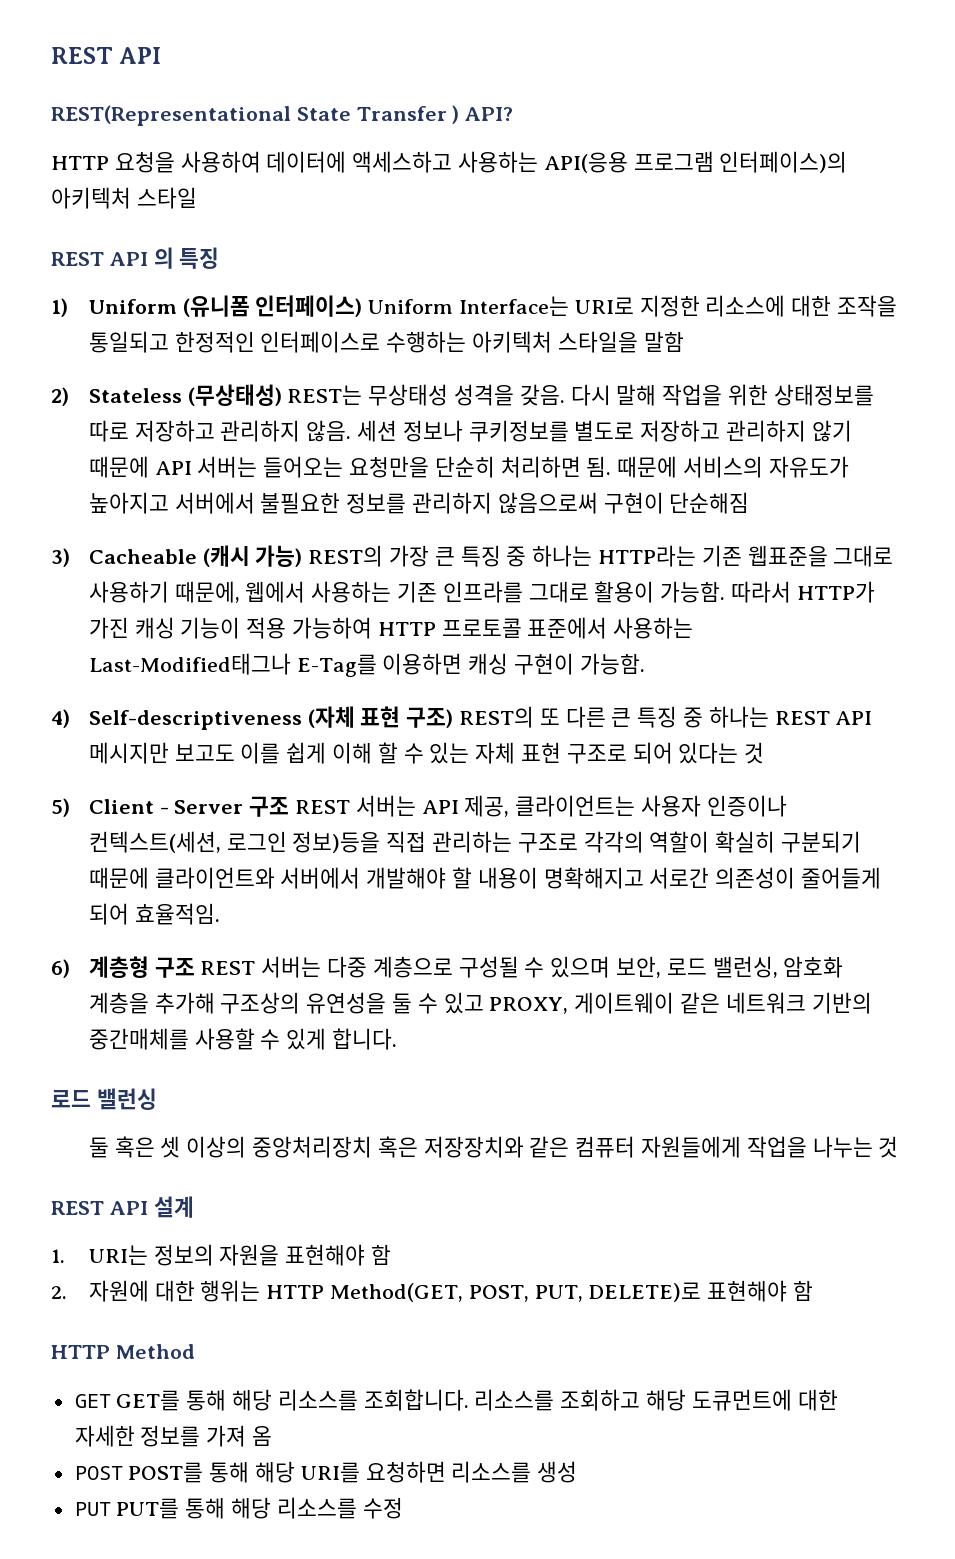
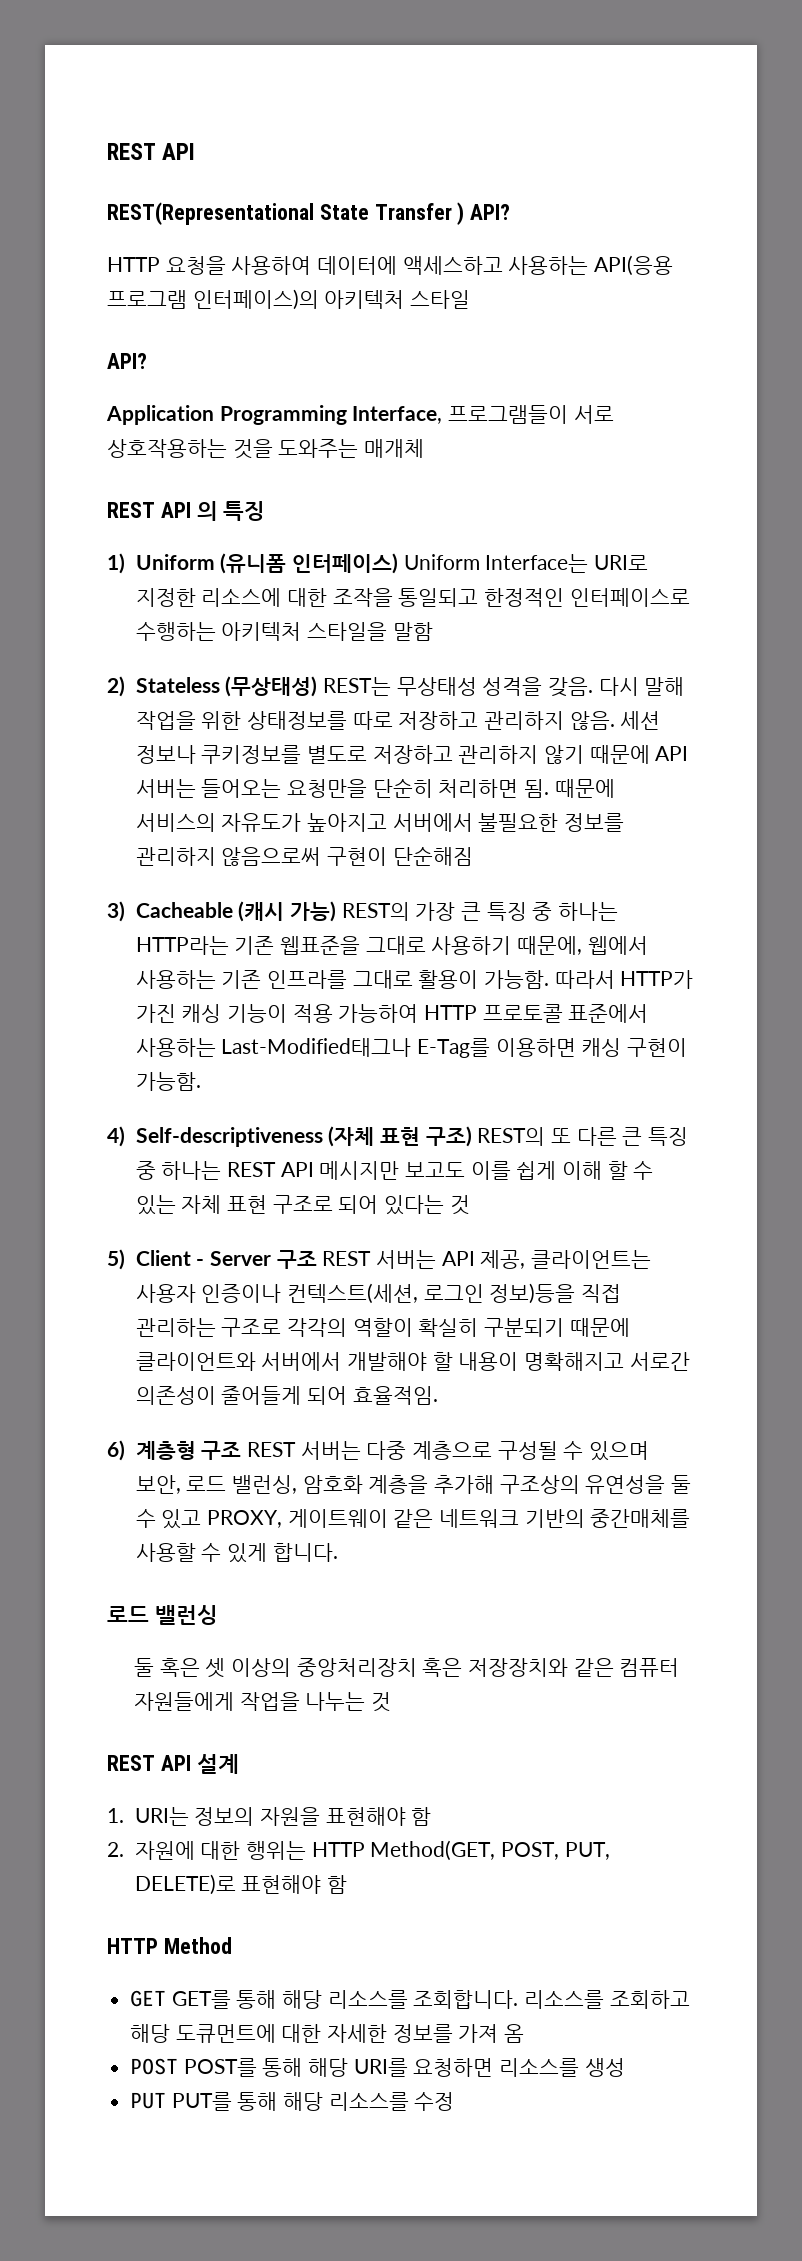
(197, 198) none -> [107,353,147,369] [106,405,614,425] [107,439,425,459] // API? // Application Programming Interface, 프로그램들이 서로 상호작용하는 것을 도와주는 매개체

